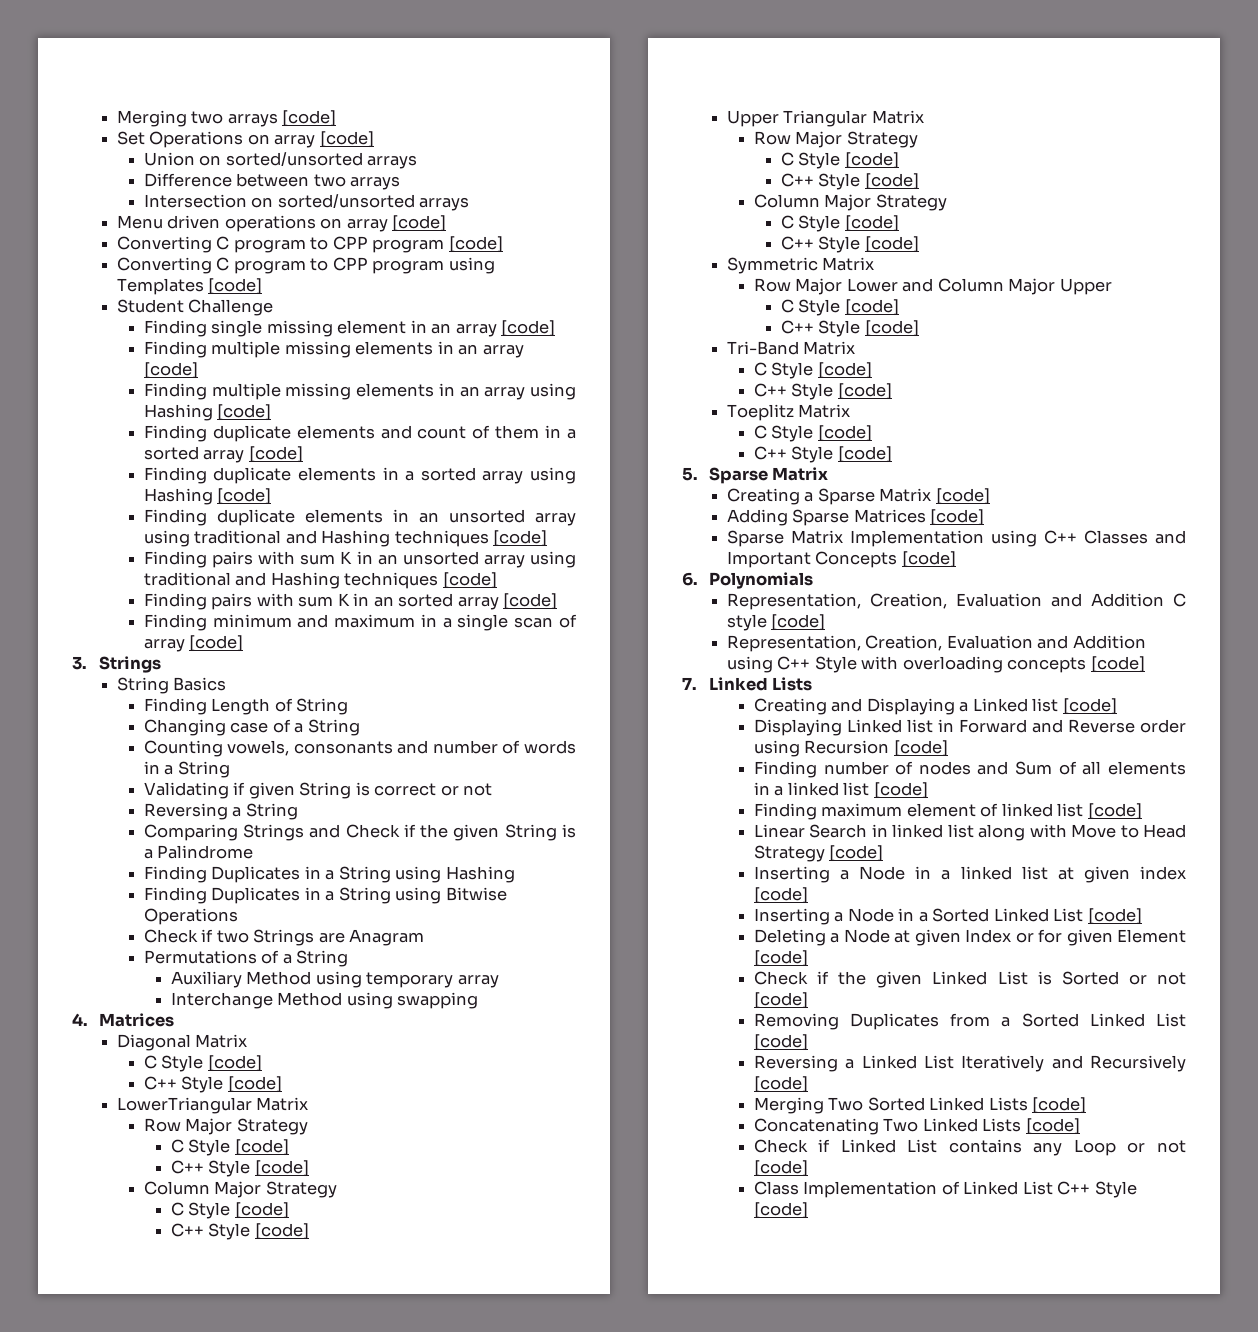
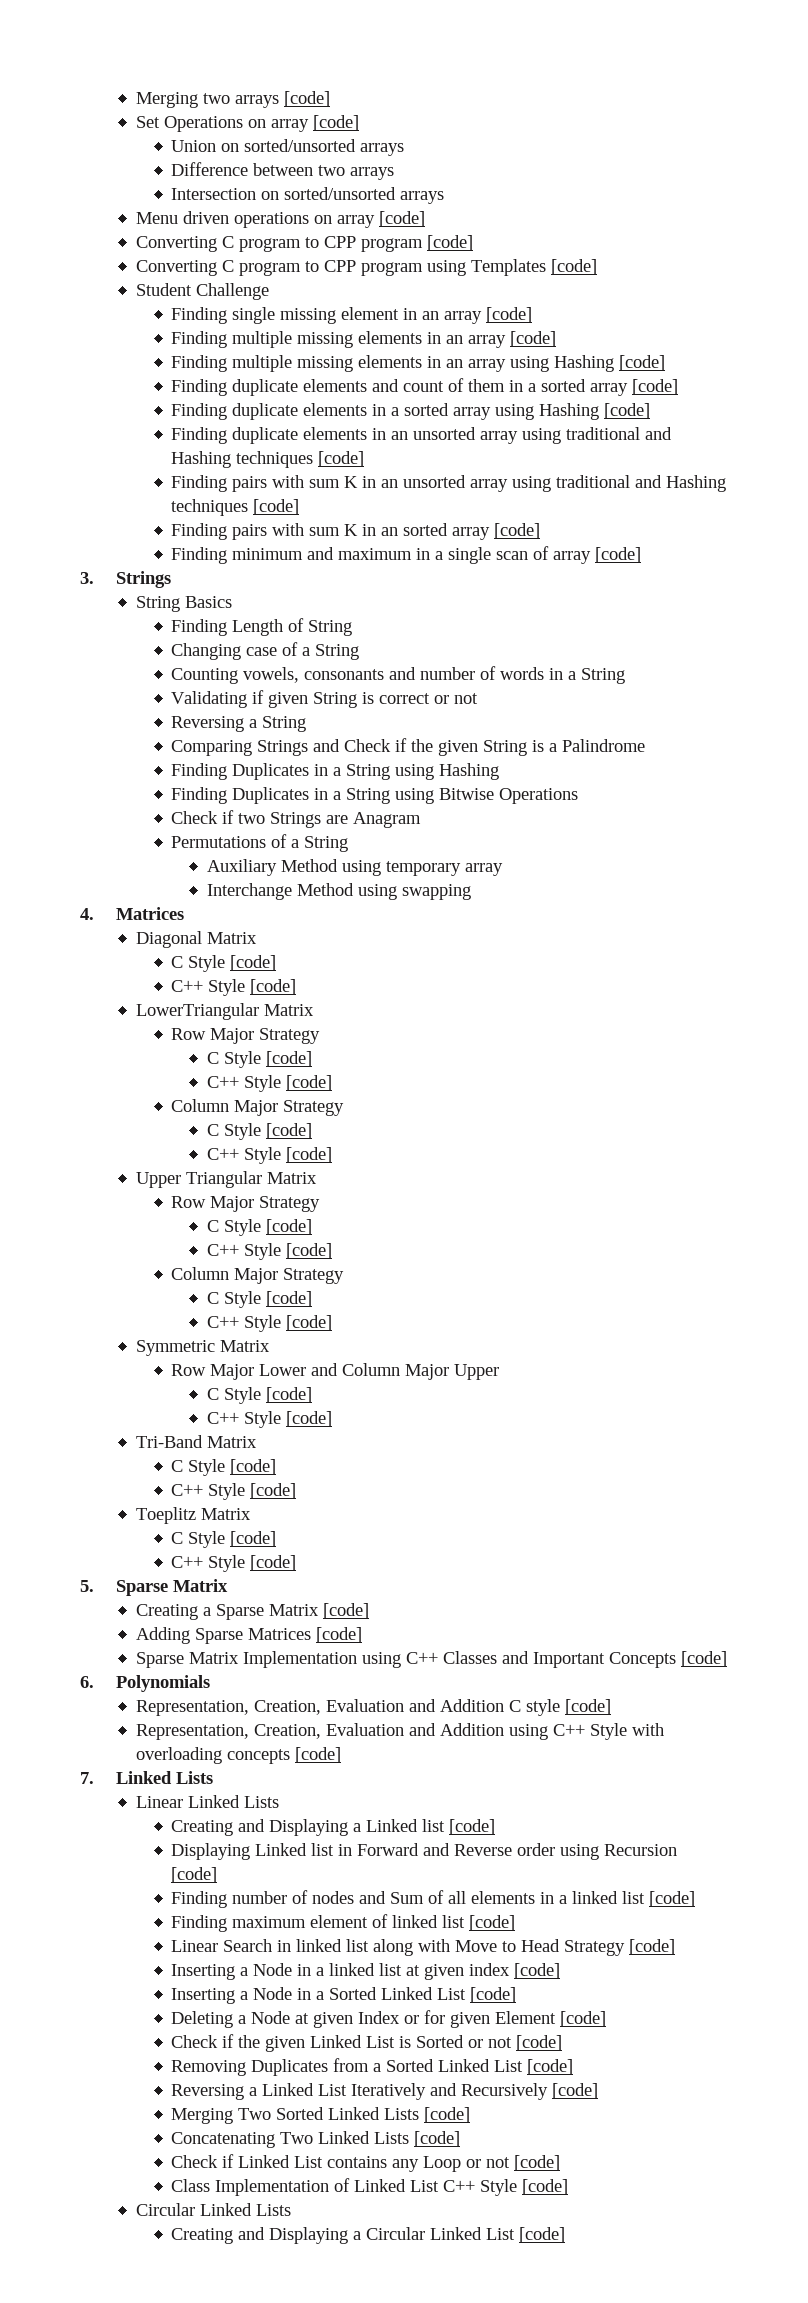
(813, 684) none -> [135,1795,279,1808] // Linear Linked Lists
(808, 1210) none -> [135,2203,291,2216] [171,2227,566,2244] // Circular Linked Lists // Creating and Displaying a Circular Linked List [code]

